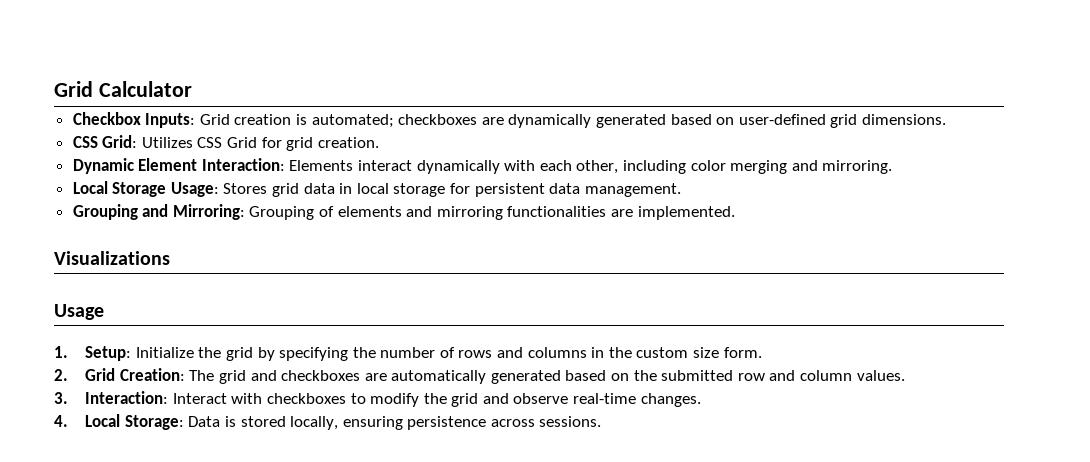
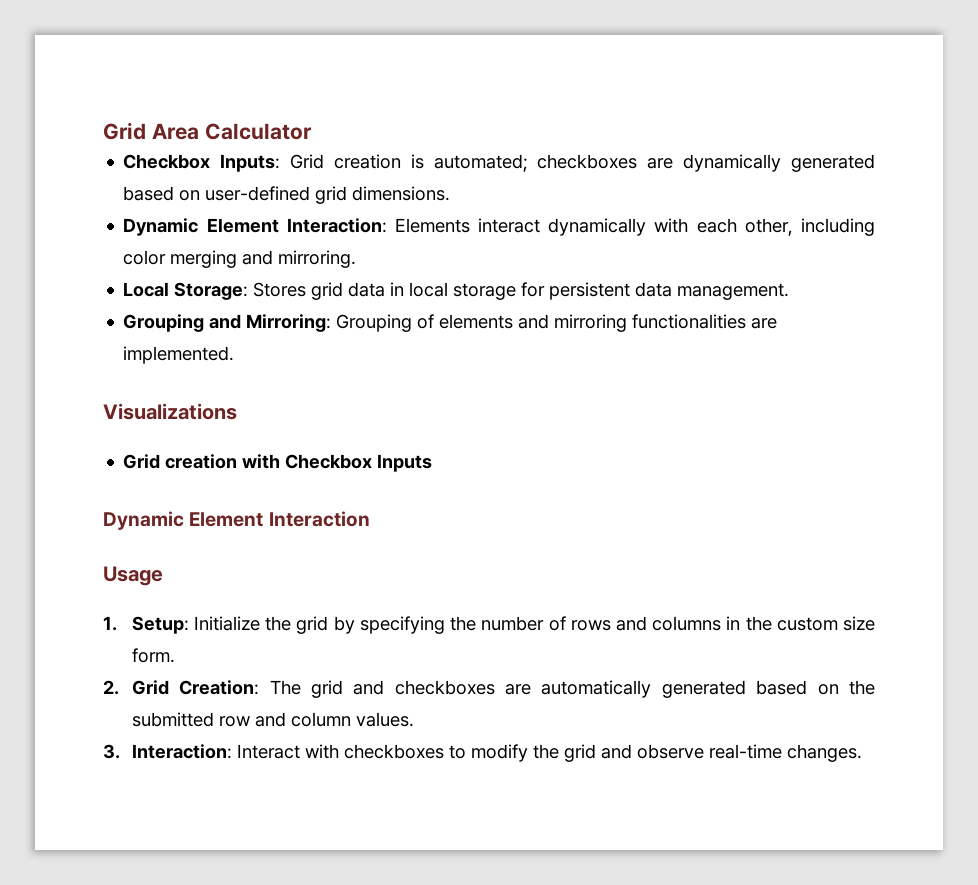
[54,81,93,97] Grid -> [103,122,199,140] Grid Area
[72,135,379,151] // CSS Grid: Utilizes CSS Grid for grid creation. -> (451, 193) none
[112,182,219,197] Storage Usage: -> [174,282,249,300] Storage:
(170, 258) none -> [123,454,433,472] [103,511,370,530] // Grid creation with Checkbox Inputs // Dynamic Element Interaction
[54,414,602,430] // 4. Local Storage: Data is stored locally, ensuring persistence across sessions. -> (862, 753) none

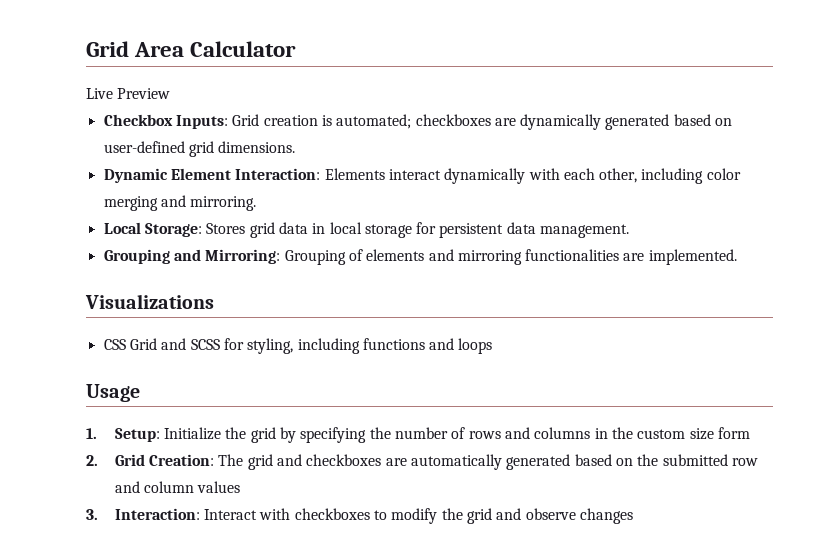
(312, 131) none -> [86,88,171,99] // Live Preview
[123,454,433,472] [103,511,370,530] Grid creation with Checkbox Inputs // Dynamic Element Interaction -> [103,338,493,354] CSS Grid and SCSS for styling, including functions and loops
[131,648,175,663] form. -> [717,427,750,439] form
[355,712,414,727] values. -> [197,481,241,493] values
[708,744,862,762] real-time changes. -> [580,508,634,524] changes

